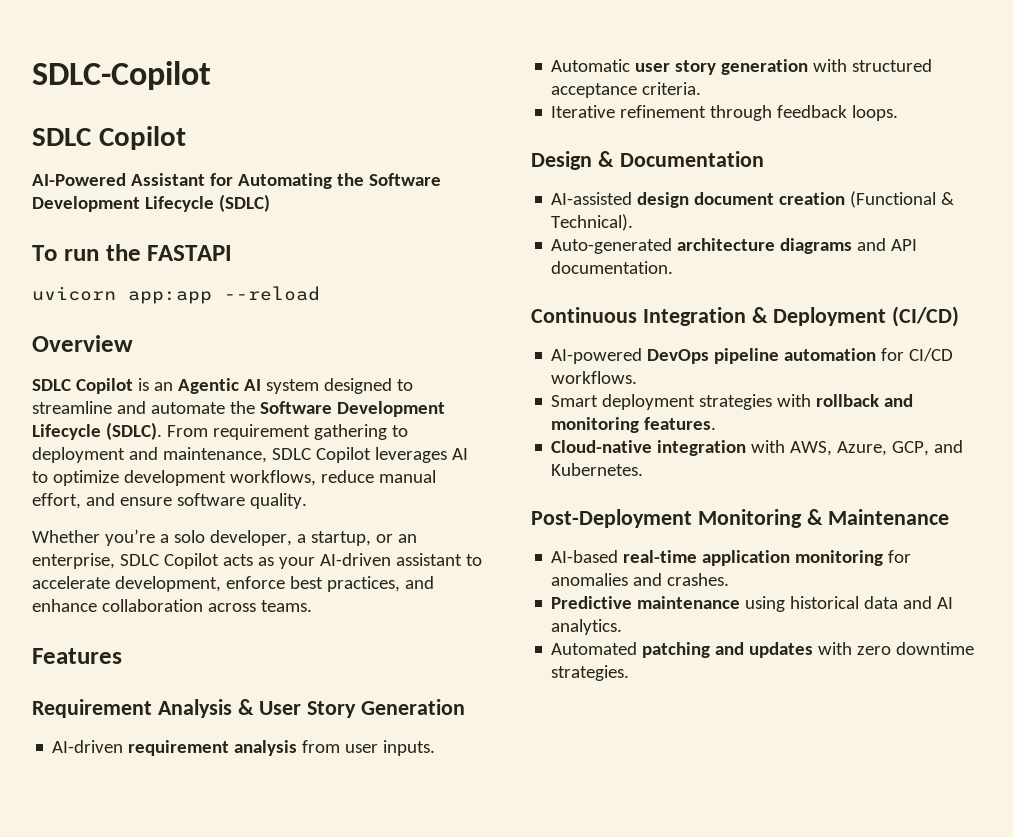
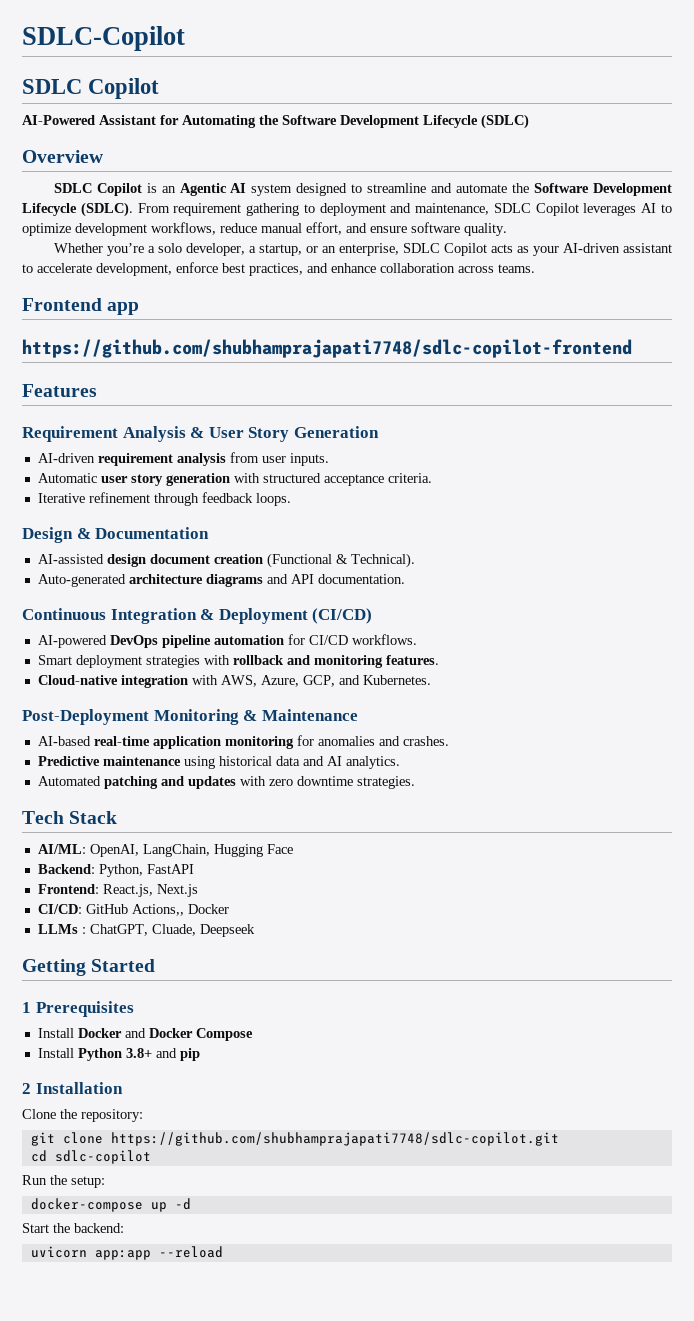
[32,244,233,261] [32,286,320,304] // To run the FASTAPI // uvicorn app:app --reload -> (529, 121) none
(312, 606) none -> [22,298,140,315] [22,339,632,358] // Frontend app // https://github.com/shubhamprajapati7748/sdlc-copilot-frontend
(630, 673) none -> [22,811,118,824] [37,844,293,857] [37,864,194,877] [37,884,198,897] [37,904,229,916] [37,924,255,937] [22,959,156,976] [22,1001,134,1017] [37,1028,253,1041] [37,1048,200,1061] [22,1082,123,1094] [22,1109,143,1122] [30,1132,559,1146] [30,1150,151,1164] [22,1175,105,1188] [30,1198,191,1212] [22,1223,124,1233] [30,1246,223,1260] // Tech Stack // AI/ML: OpenAI, LangChain, Hugging Face // Backend: Python, FastAPI // Frontend: React.js, Next.js // CI/CD: GitHub Actions,, Docker // LLMs : ChatGPT, Cluade, Deepseek // Getting Started // 1 Prerequisites // Install Docker and Docker Compose // Install Python 3.8+ and pip // 2 Installation // Clone the repository: // git clone https://github.com/shubhamprajapati7748/sdlc-copilot.git // cd sdlc-copilot // Run the setup: // docker-compose up -d // Start the backend: // uvicorn app:app --reload

